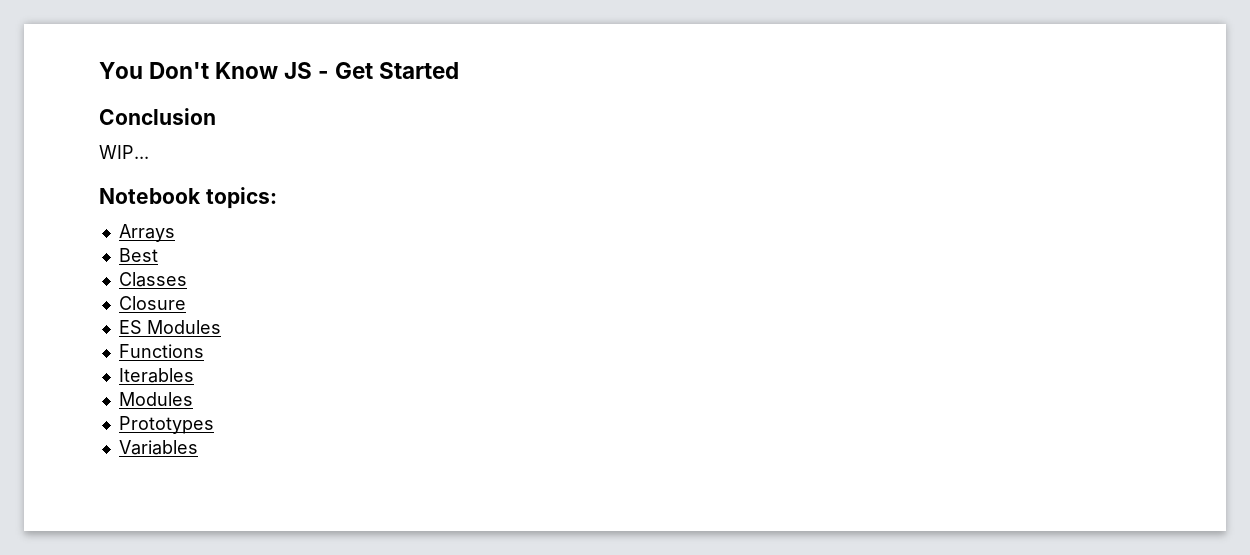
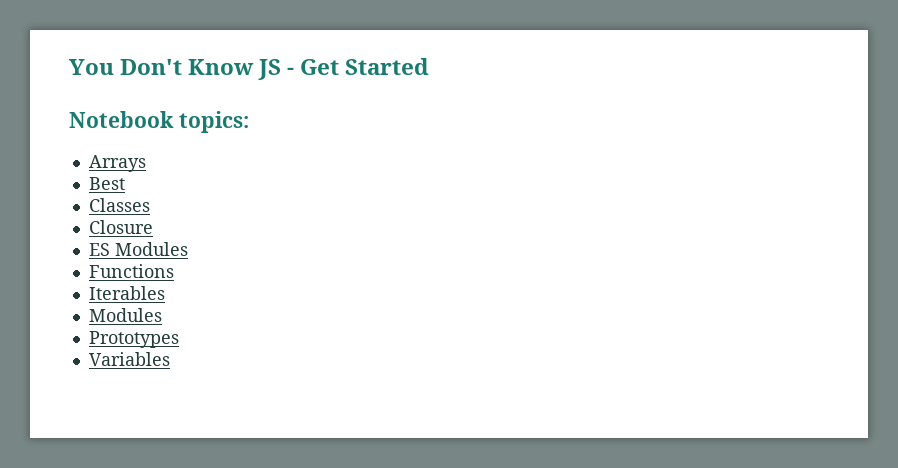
[99,108,216,125] [99,145,149,159] // Conclusion // WIP... -> (430, 66) none

